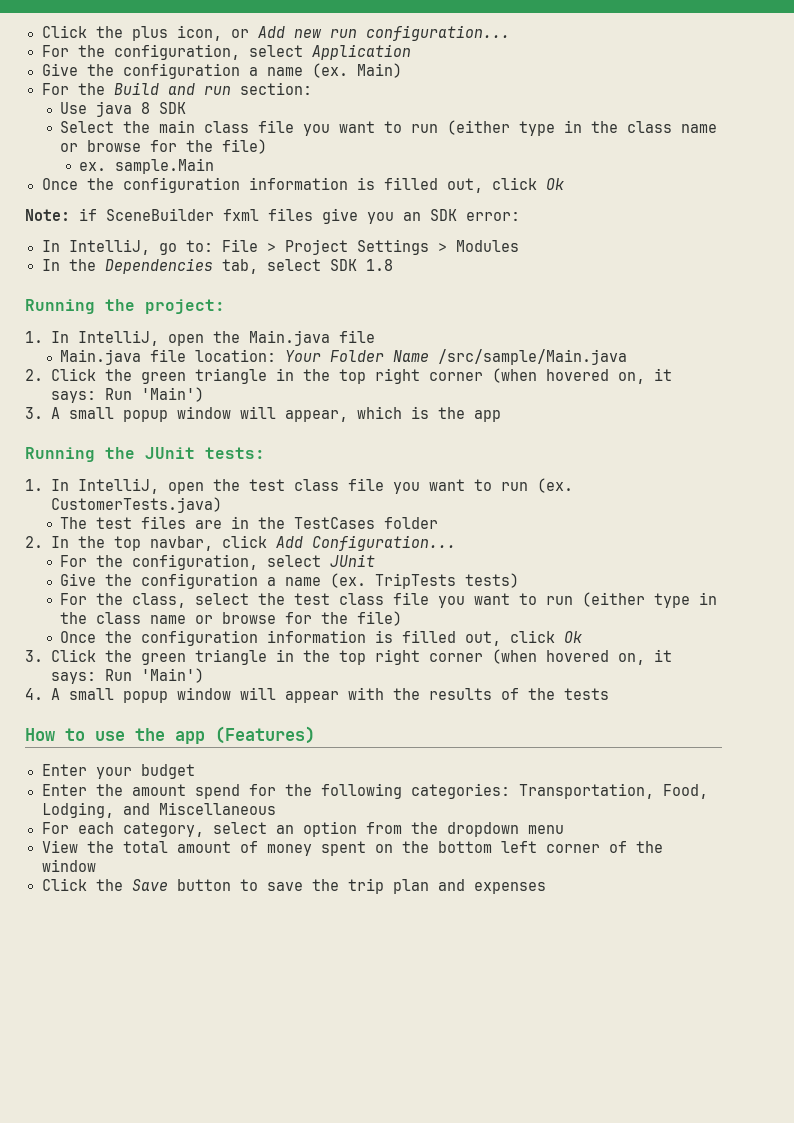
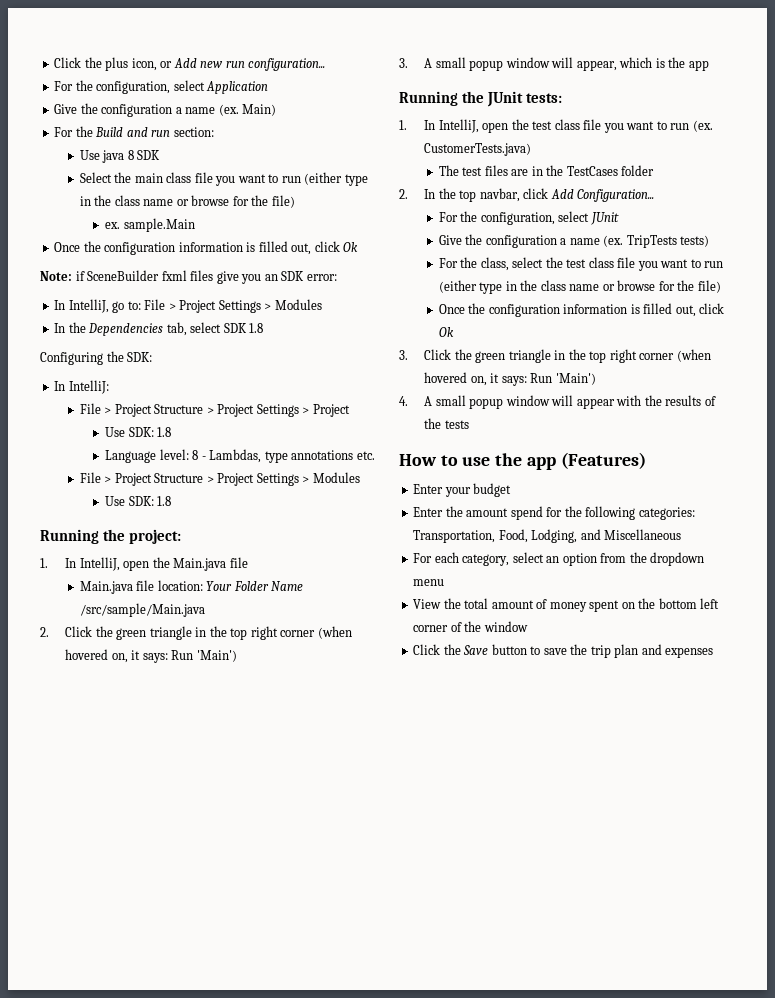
(393, 265) none -> [40,351,153,365] [54,380,109,394] [79,403,350,417] [105,427,172,437] [105,449,375,463] [79,472,360,486] [105,496,172,506] // Configuring the SDK: // In IntelliJ: // File > Project Structure > Project Settings > Project // Use SDK: 1.8 // Language level: 8 - Lambdas, type annotations etc. // File > Project Structure > Project Settings > Modules // Use SDK: 1.8

